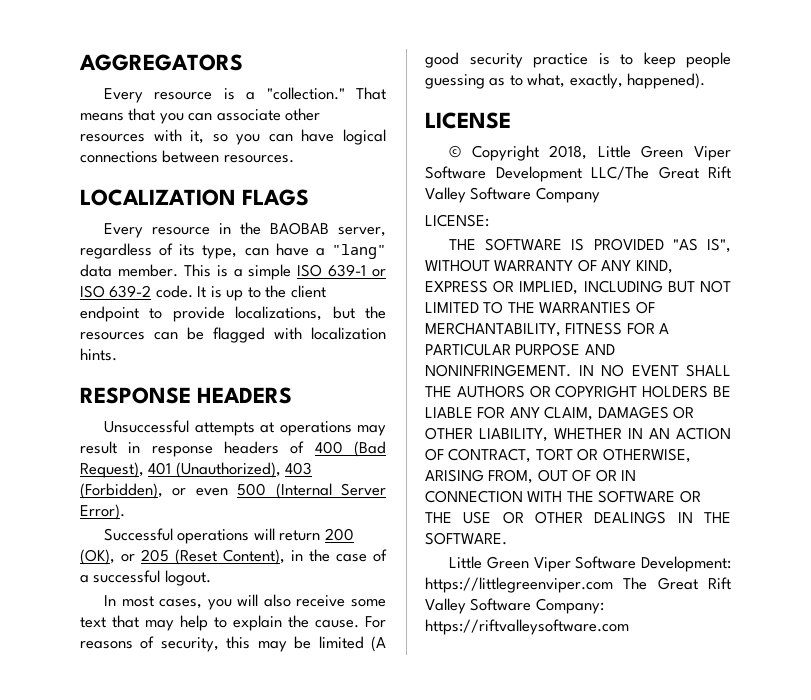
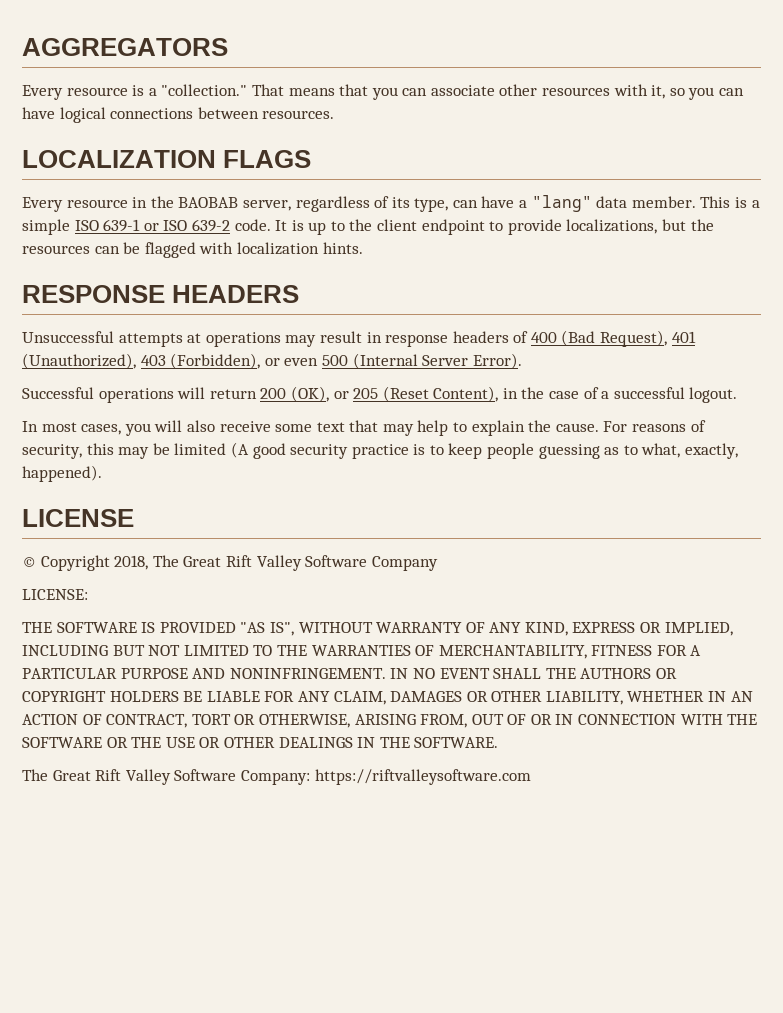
[597,145,731,161] [425,166,649,182] Little Green Viper Software Development LLC/The -> [152,555,179,567] The
[449,556,731,572] [425,577,613,593] Little Green Viper Software Development: https://littlegreenviper.com -> (499, 742) none

